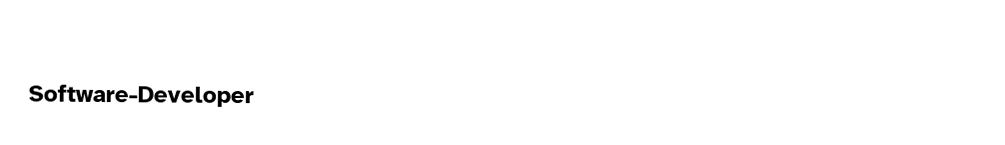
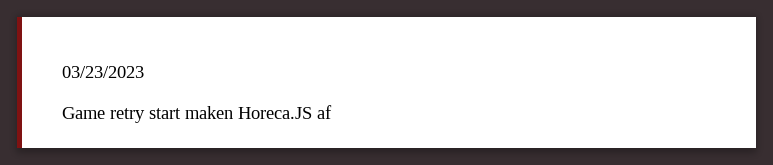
[28,84,254,108] Software-Developer -> [62,66,144,78] [62,105,332,123] 03/23/2023 // Game retry start maken Horeca.JS af

